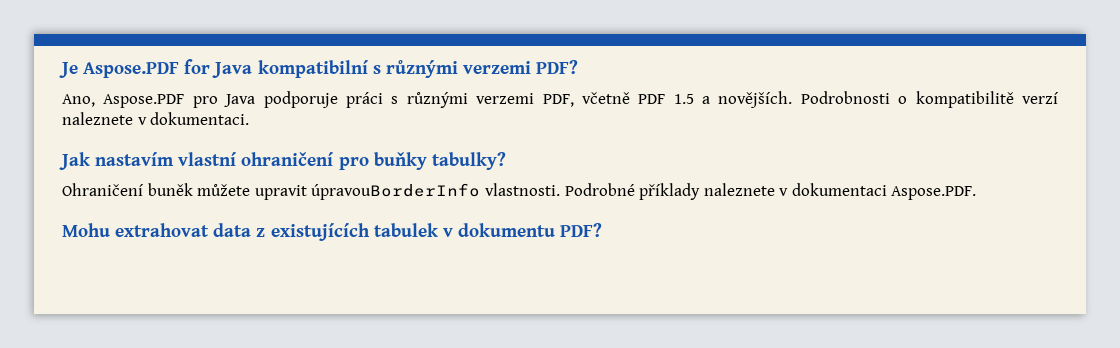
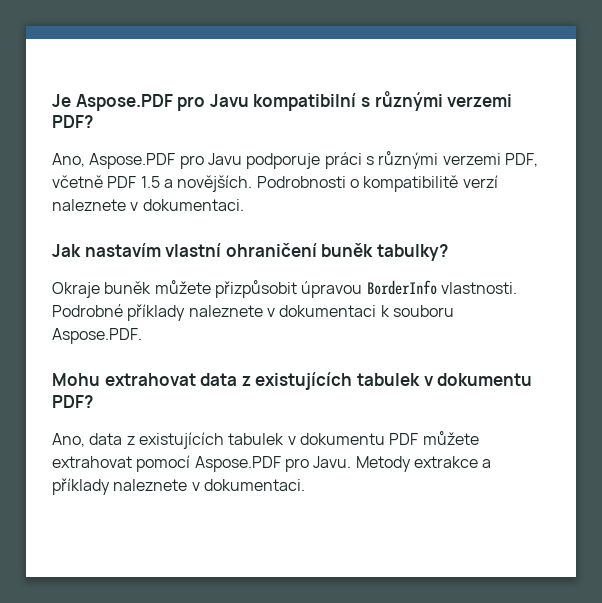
[184,59,253,78] for Java -> [177,94,249,111] pro Javu
[224,94,256,107] Java -> [207,153,242,165] Javu
[338,152,427,170] pro buňky -> [321,243,374,257] buněk
[62,183,144,196] Ohraničení -> [52,282,100,298] Okraje
[254,183,481,200] upravit úpravouBorderInfo -> [214,280,437,298] přizpůsobit úpravou BorderInfo
(887, 189) none -> [380,305,454,317] k souboru
(603, 230) none -> [52,431,479,449] [52,455,492,472] [52,478,305,495] // Ano, data z existujících tabulek v dokumentu PDF můžete extrahovat pomocí Aspose.PDF pro Javu. Metody extrakce a příklady naleznete v dokumentaci.

